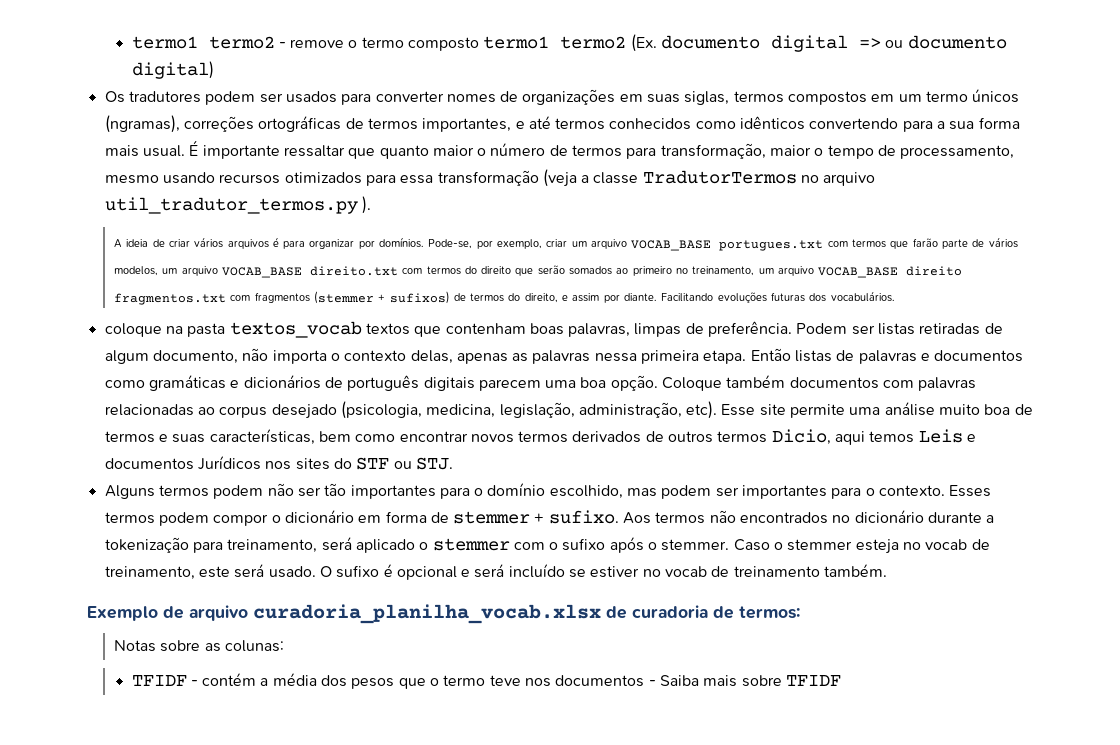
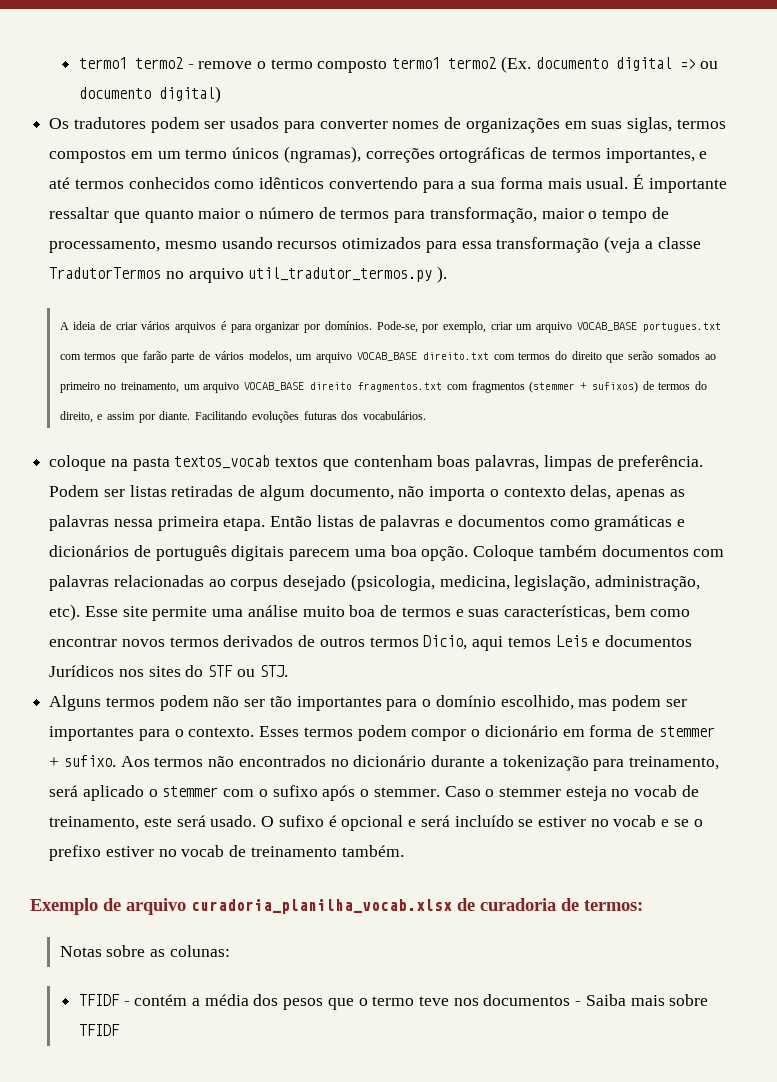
(708, 571) none -> [661,819,703,827] [49,845,225,861] e se o prefixo estiver no vocab

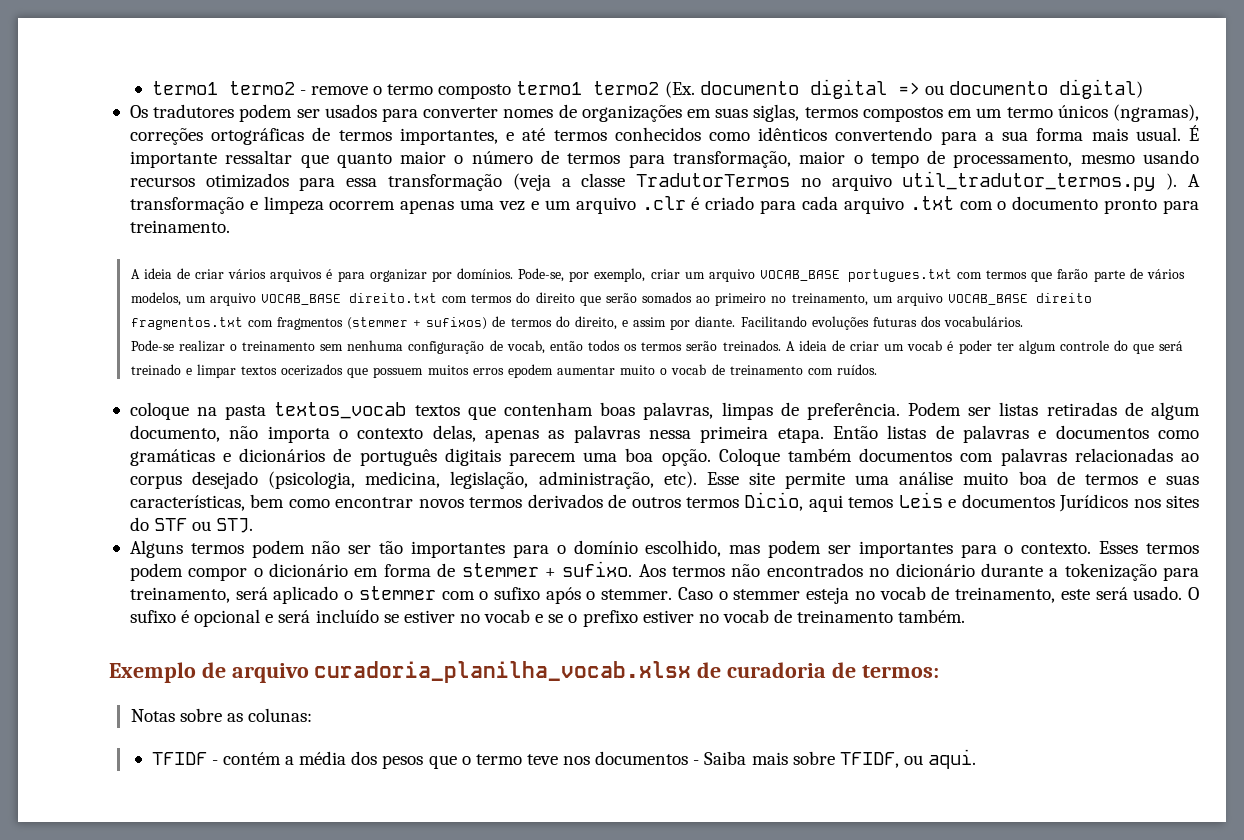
(448, 274) none -> [1188,174,1200,187] [129,196,1199,214] [129,220,230,233] A transformação e limpeza ocorrem apenas uma vez e um arquivo .clr é criado para cada arquivo .txt com o documento pronto para treinamento.
(427, 415) none -> [130,340,1184,354] [130,364,877,378] // Pode-se realizar o treinamento sem nenhuma configuração de vocab, então todos os termos serão treinados. A ideia de criar um vocab é poder ter algum controle do que será treinado e limpar textos ocerizados que possuem muitos erros epodem aumentar muito o vocab de treinamento com ruídos.
[78,1024,120,1036] TFIDF -> [839,749,977,769] TFIDF, ou aqui.

